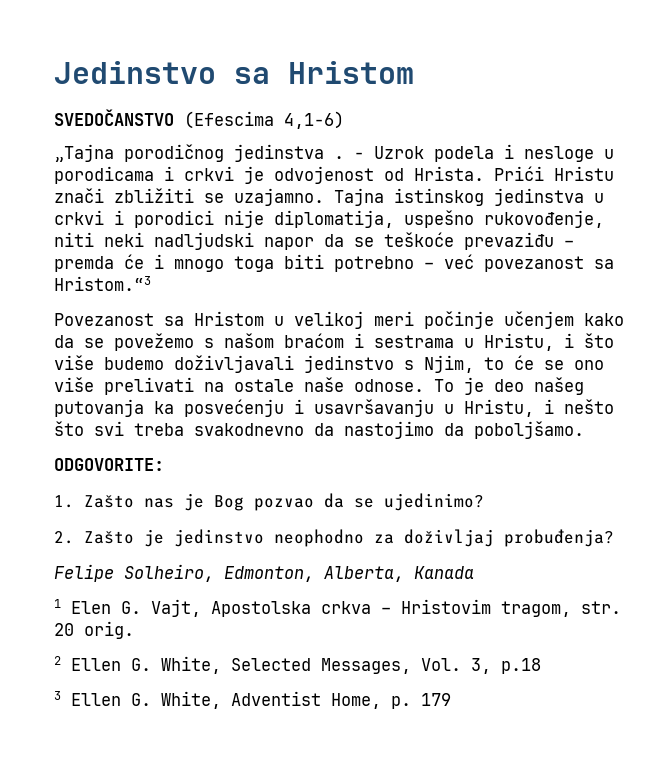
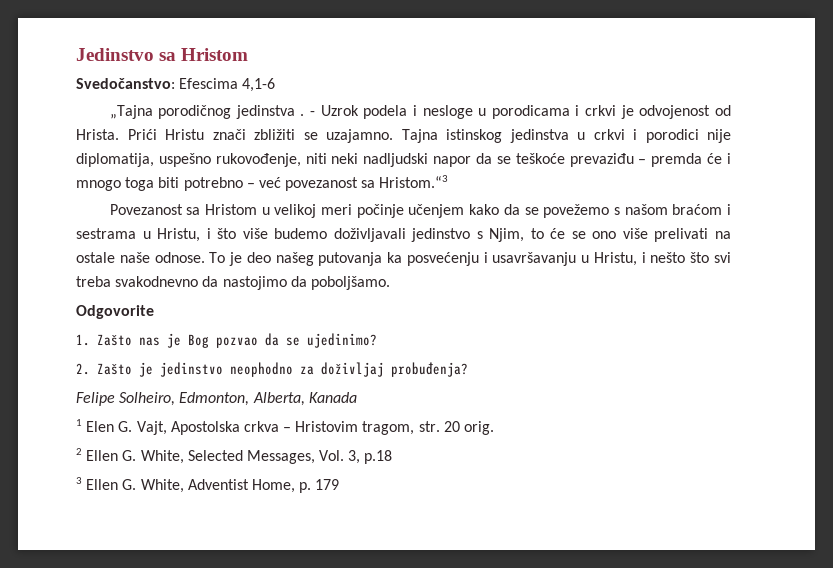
[54,109,344,129] SVEDOČANSTVO (Efescima 4,1-6) -> [76,78,276,92] Svedočanstvo: Efescima 4,1-6
[54,458,164,471] ODGOVORITE: -> [76,305,154,319] Odgovorite

